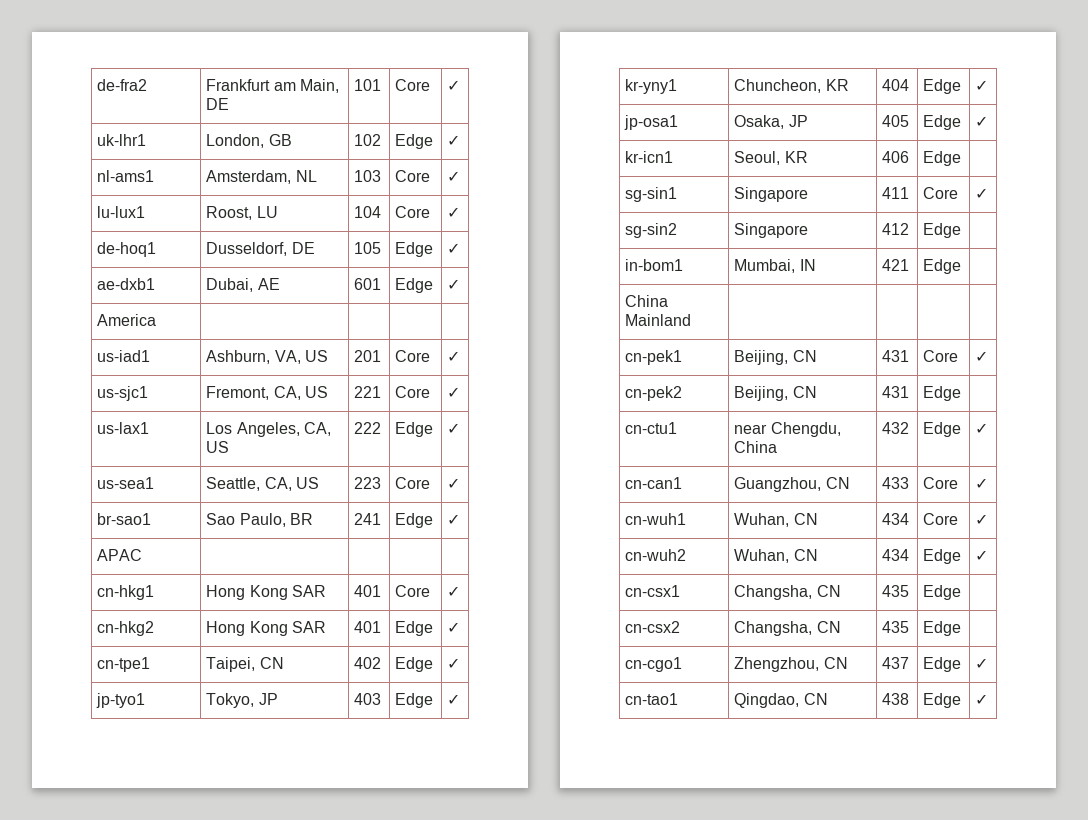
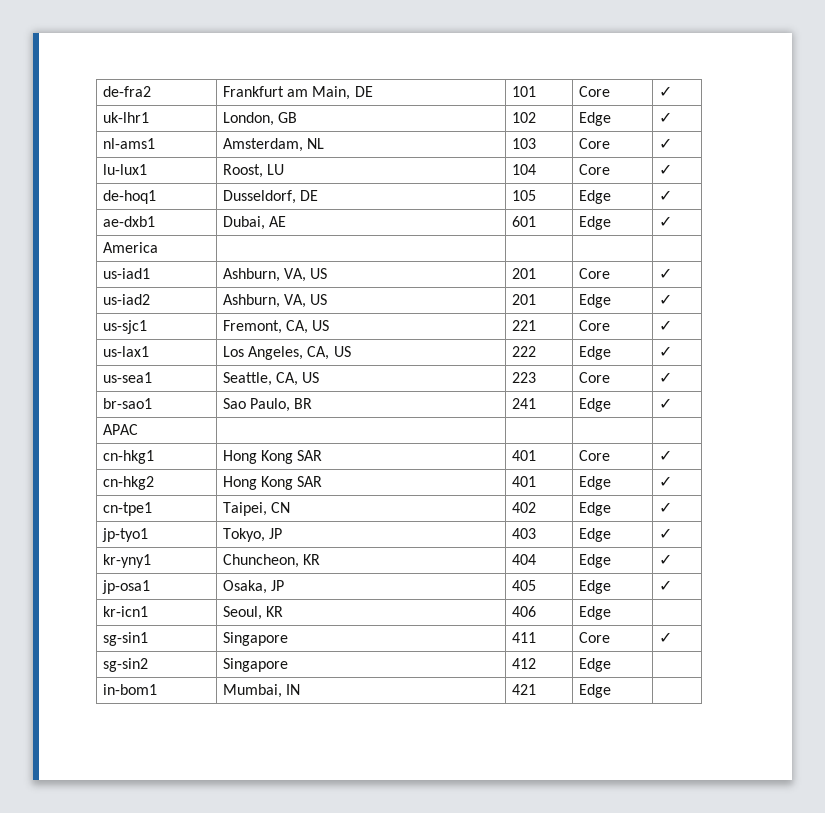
(461, 356) none -> [102,294,150,305] [222,294,328,308] [511,294,536,305] [578,294,611,308] [658,294,672,305] // us-iad2 | Ashburn, VA, US | 201 | Edge | ✓
[625,295,669,307] [625,314,692,326] [625,350,683,365] [734,350,817,365] [882,350,910,362] [923,350,959,362] [975,351,989,362] [625,386,683,401] [734,386,817,401] [882,386,910,398] [923,386,962,401] [625,422,678,434] [734,422,841,437] [734,441,778,453] [882,422,910,434] [923,422,962,437] [975,423,989,434] [625,477,683,489] [734,477,850,492] [882,477,910,489] [923,477,959,489] [975,478,989,489] [625,513,687,525] [734,513,818,527] [882,513,910,525] [923,513,959,525] [975,514,989,525] [625,549,687,561] [734,549,818,563] [882,549,910,561] [923,549,962,564] [975,550,989,561] [625,585,681,597] [734,585,841,600] [882,585,910,597] [923,585,962,600] [625,621,681,633] [734,621,841,636] [882,621,910,633] [923,621,962,636] [625,657,683,672] [734,657,848,672] [882,657,910,669] [923,657,962,672] [975,658,989,669] [625,693,679,705] [734,693,828,708] [882,693,910,705] [923,693,962,708] [975,694,989,705] // China Mainland | | | | // cn-pek1 | Beijing, CN | 431 | Core | ✓ // cn-pek2 | Beijing, CN | 431 | Edge | // cn-ctu1 | near Chengdu, China | 432 | Edge | ✓ // cn-can1 | Guangzhou, CN | 433 | Core | ✓ // cn-wuh1 | Wuhan, CN | 434 | Core | ✓ // cn-wuh2 | Wuhan, CN | 434 | Edge | ✓ // cn-csx1 | Changsha, CN | 435 | Edge | // cn-csx2 | Changsha, CN | 435 | Edge | // cn-cgo1 | Zhengzhou, CN | 437 | Edge | ✓ // cn-tao1 | Qingdao, CN | 438 | Edge | ✓ -> (611, 691) none

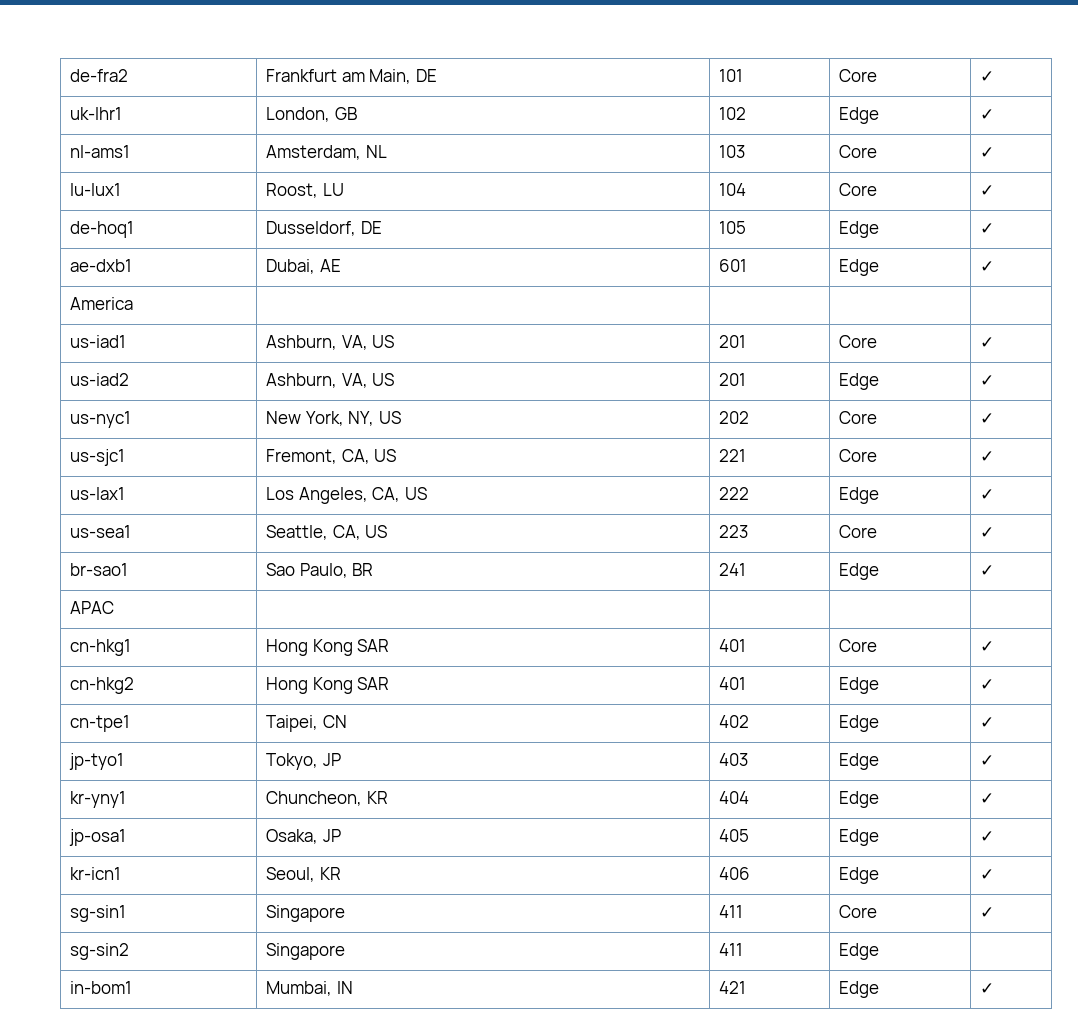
(672, 299) none -> [69,411,131,428] [265,411,401,426] [718,411,749,424] [838,411,877,424] [979,413,994,424] // us-nyc1 | New York, NY, US | 202 | Core | ✓
(611, 613) none -> [979,869,994,880] ✓
[511,658,536,669] 412 -> [718,943,743,956] 411
(611, 691) none -> [979,983,994,994] ✓

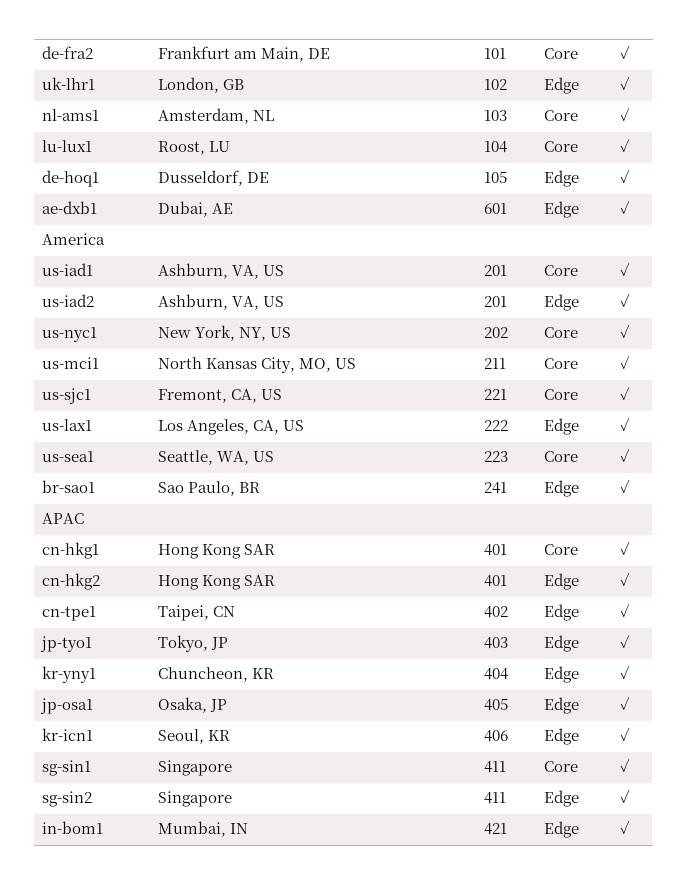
(994, 418) none -> [41,357,99,369] [157,357,356,373] [483,358,506,369] [543,358,578,369] [619,355,630,369] // us-mci1 | North Kansas City, MO, US | 211 | Core | ✓
[332,525,361,540] CA, -> [216,451,249,465] WA,
(879, 951) none -> [619,789,630,803] ✓

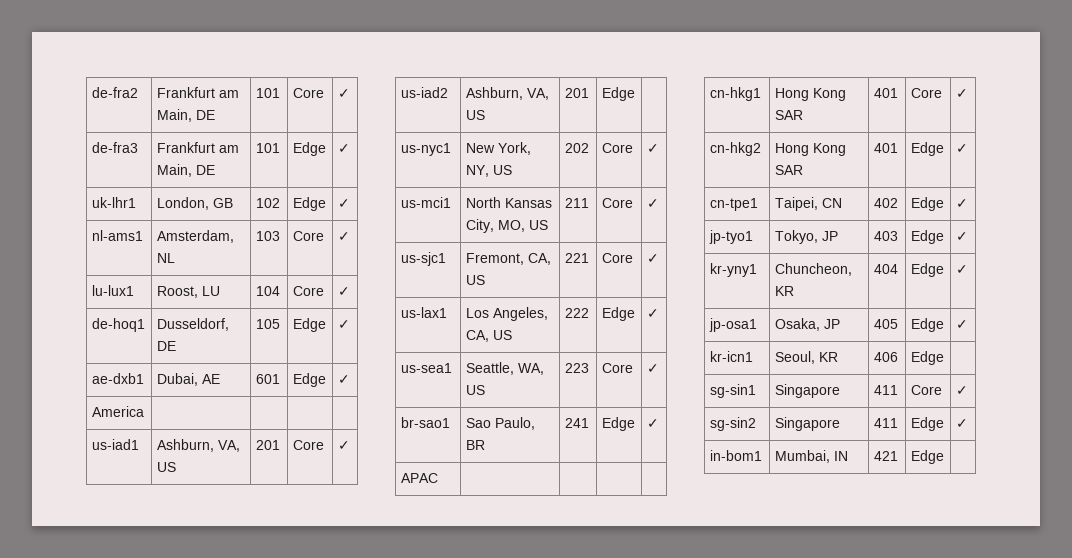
(630, 52) none -> [91,142,138,153] [156,142,239,153] [156,164,215,177] [255,143,280,153] [292,142,326,156] [337,144,350,153] // de-fra3 | Frankfurt am Main, DE | 101 | Edge | ✓
[619,293,630,307] ✓ -> (635, 94) none
[619,727,630,741] ✓ -> (944, 358) none
[619,820,630,834] ✓ -> (944, 457) none

